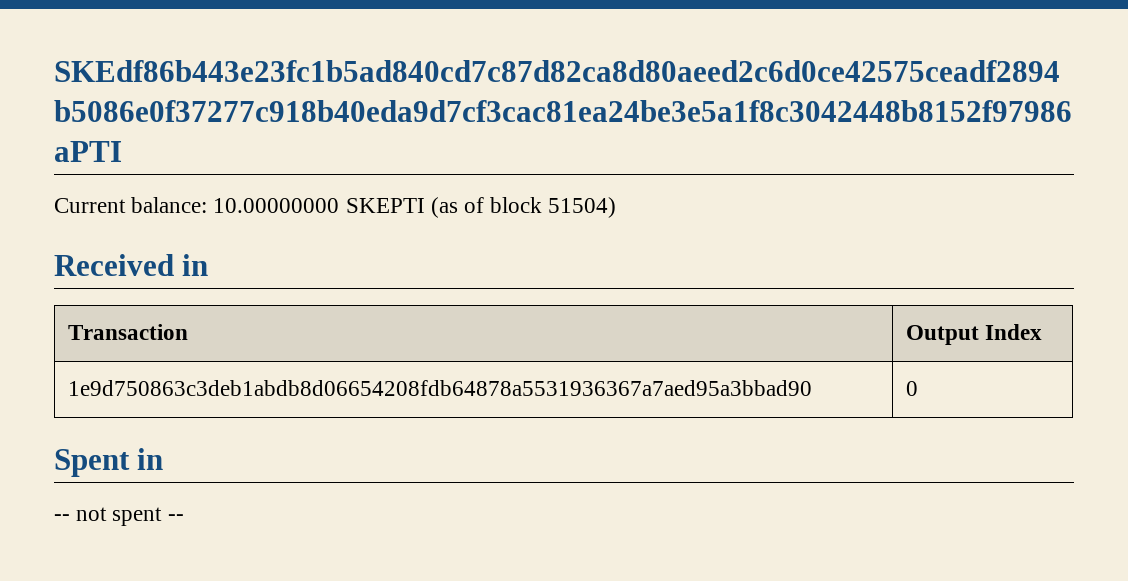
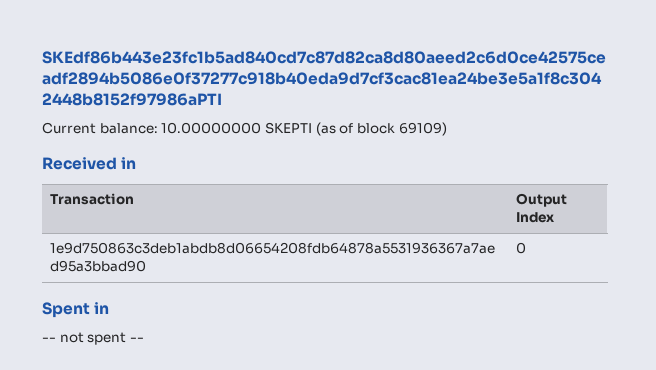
[548,197,617,218] 51504) -> [398,122,447,136] 69109)

